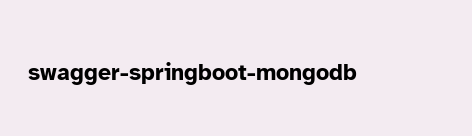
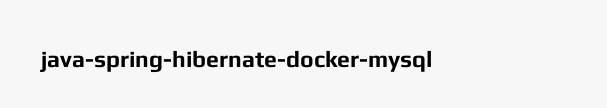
[28,62,357,85] swagger-springboot-mongodb -> [40,50,432,73] java-spring-hibernate-docker-mysql

